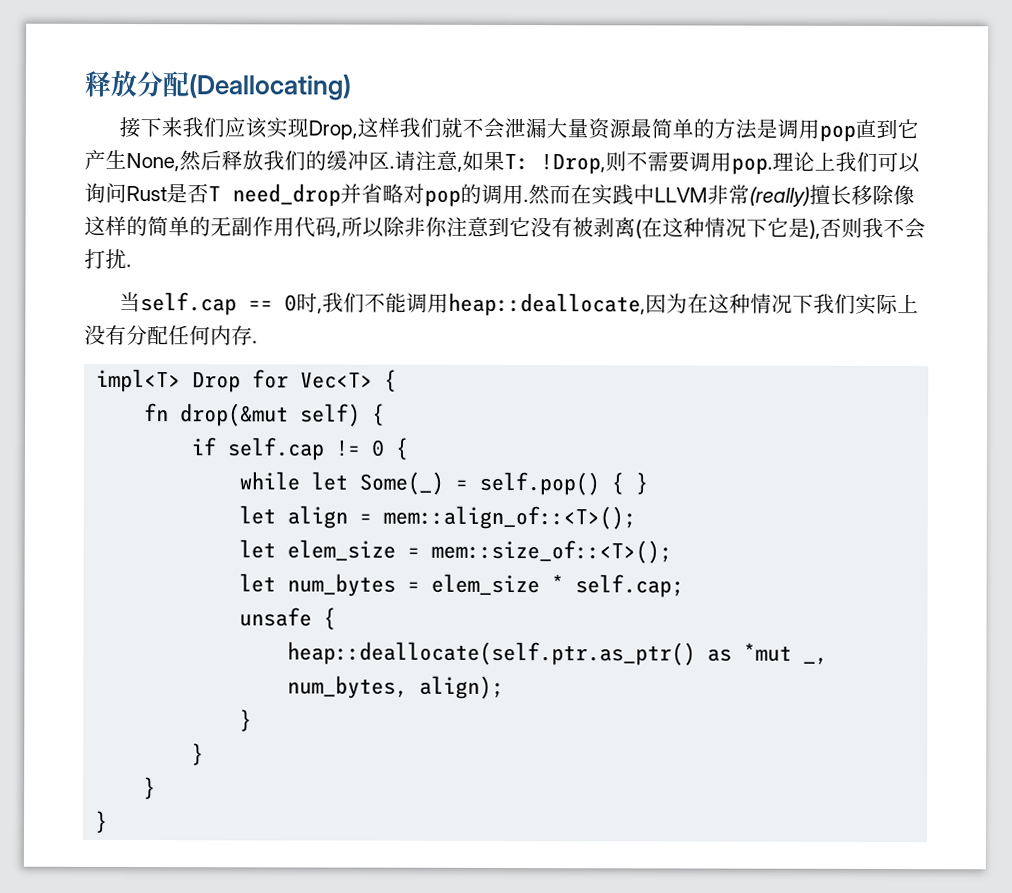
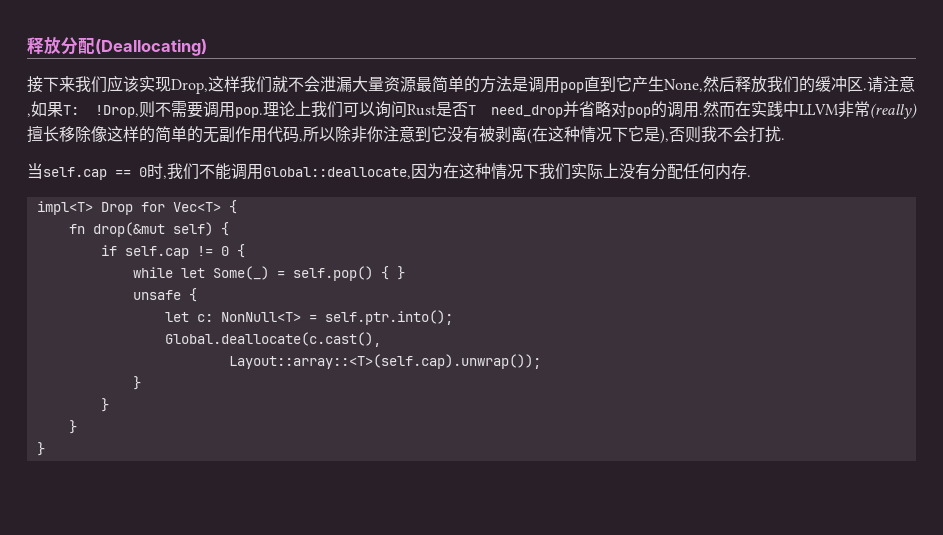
[447,292,646,317] heap::deallocate, -> [263,167,411,179] Global::deallocate,
[239,505,637,530] [239,539,673,564] [239,573,685,598] [239,607,337,630] [287,641,829,666] [287,675,505,699] let align = mem::align_of::<T>(); // let elem_size = mem::size_of::<T>(); // let num_bytes = elem_size * self.cap; // unsafe { // heap::deallocate(self.ptr.as_ptr() as *mut _, num_bytes, align); -> [132,288,197,302] [164,310,453,325] [164,332,381,347] [228,354,541,369] unsafe { // let c: NonNull<T> = self.ptr.into(); // Global.deallocate(c.cast(), // Layout::array::<T>(self.cap).unwrap());

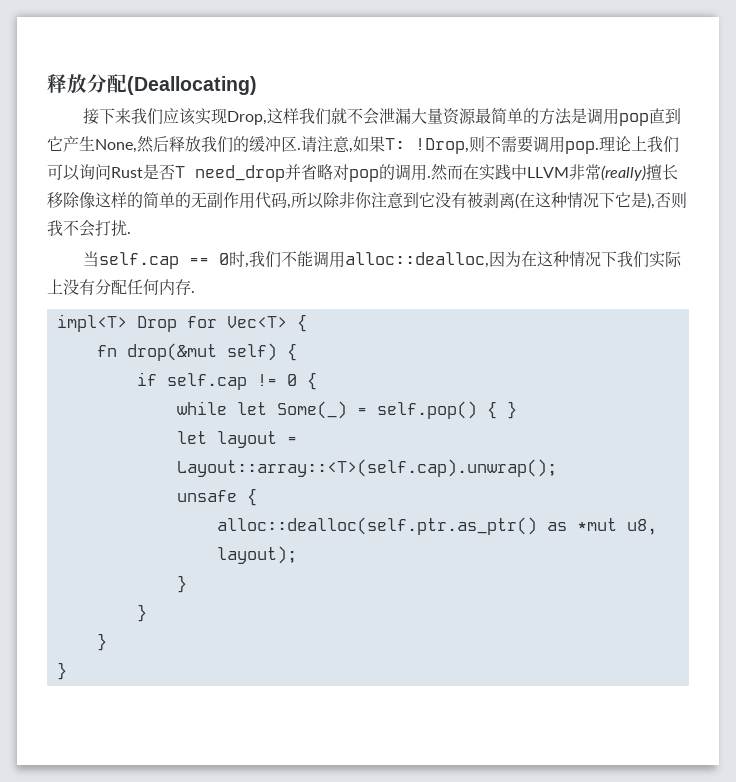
[263,167,411,179] Global::deallocate, -> [344,252,489,268] alloc::dealloc,
[132,288,197,302] [164,310,453,325] [164,332,381,347] [228,354,541,369] unsafe { // let c: NonNull<T> = self.ptr.into(); // Global.deallocate(c.cast(), // Layout::array::<T>(self.cap).unwrap()); -> [176,431,297,448] [176,459,557,477] [176,488,257,506] [216,517,657,535] [216,546,297,564] let layout = Layout::array::<T>(self.cap).unwrap(); // unsafe { // alloc::dealloc(self.ptr.as_ptr() as *mut u8, layout);

